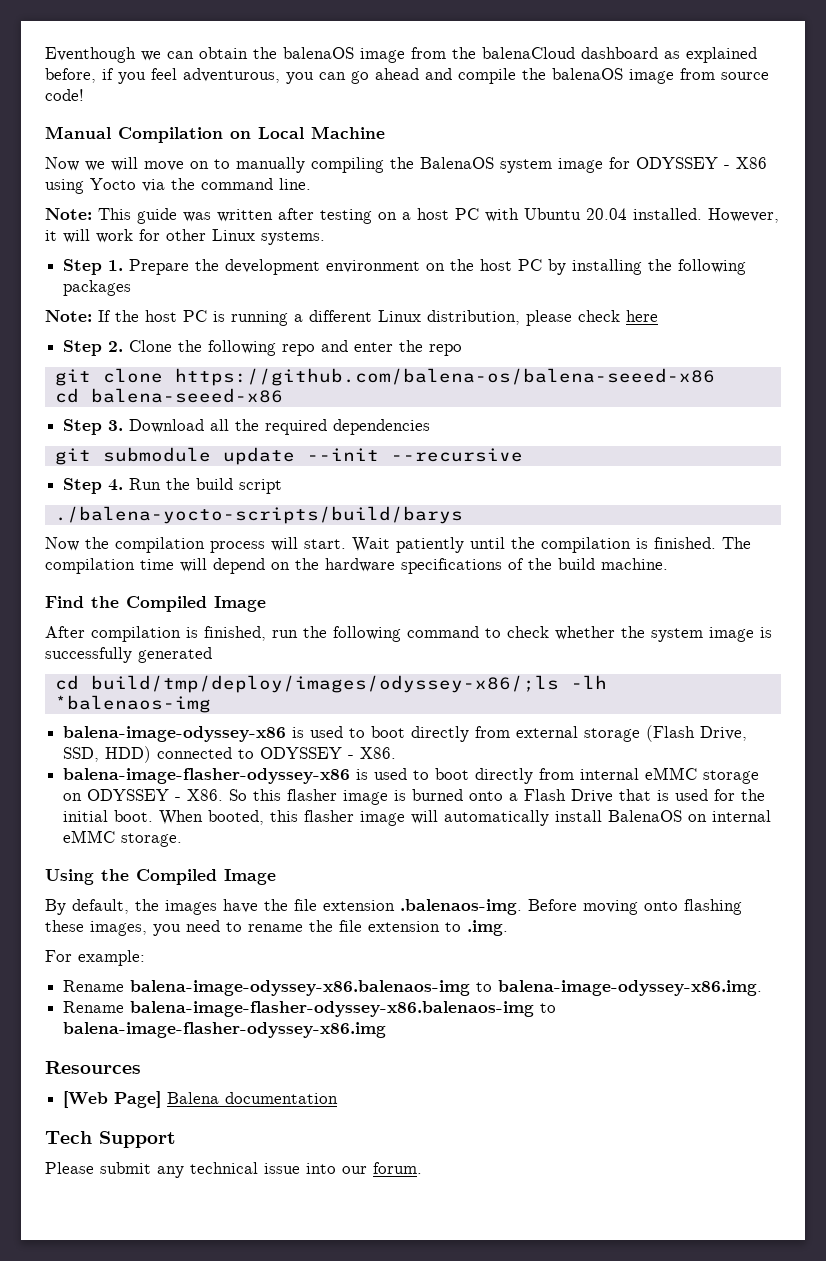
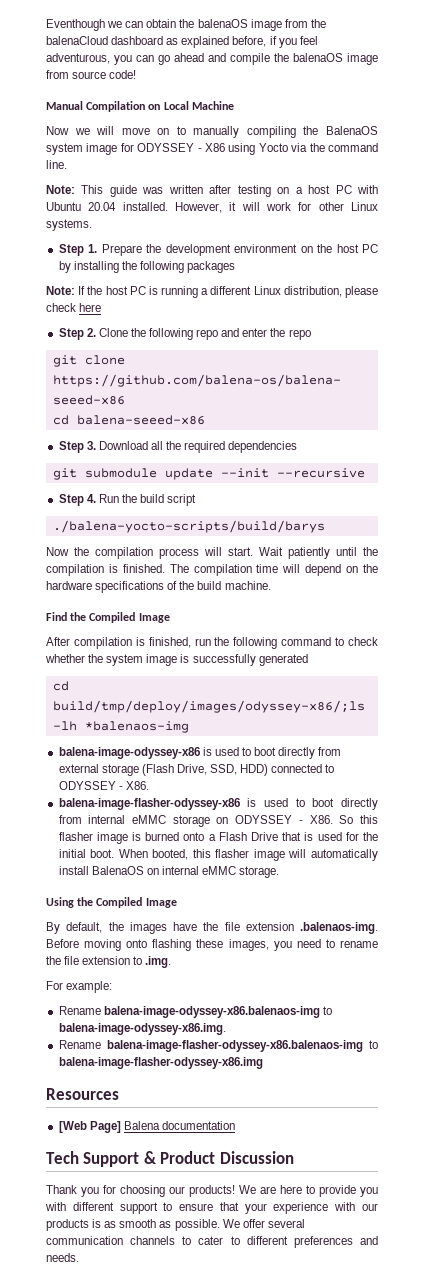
[45,1162,422,1178] // Please submit any technical issue into our forum. -> [143,1151,294,1164] [46,1185,378,1197] [45,1202,378,1214] [46,1219,305,1231] [46,1236,378,1248] [46,1253,79,1262] & Product Discussion // Thank you for choosing our products! We are here to provide you with different support to ensure that your experience with our products is as smooth as possible. We offer several communication channels to cater to different preferences and needs.

